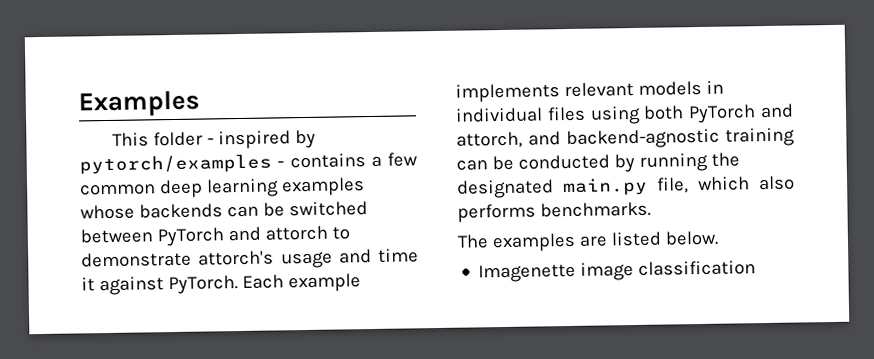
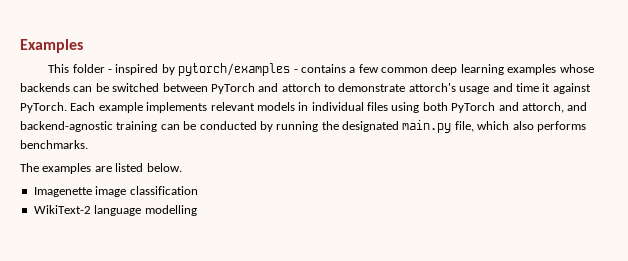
(757, 268) none -> [33,205,197,216] // WikiText-2 language modelling

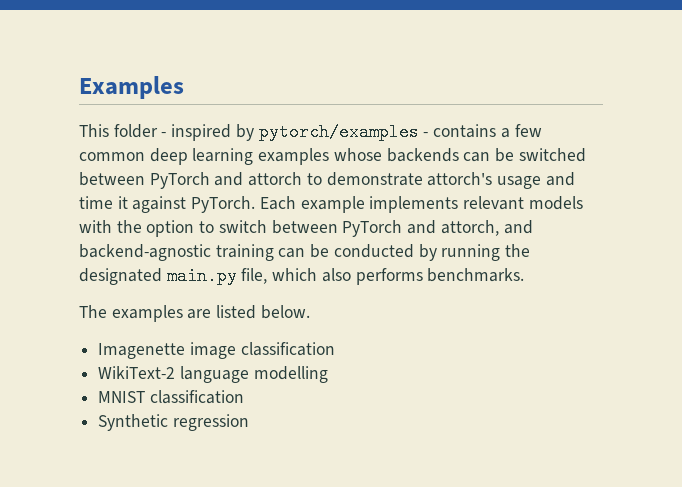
[298,102,448,113] in individual files using both -> [79,220,338,237] with the option to switch between
(197, 210) none -> [98,390,244,404] [98,414,249,431] // MNIST classification // Synthetic regression

